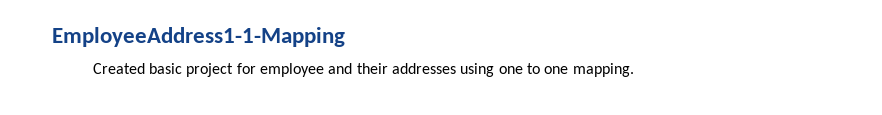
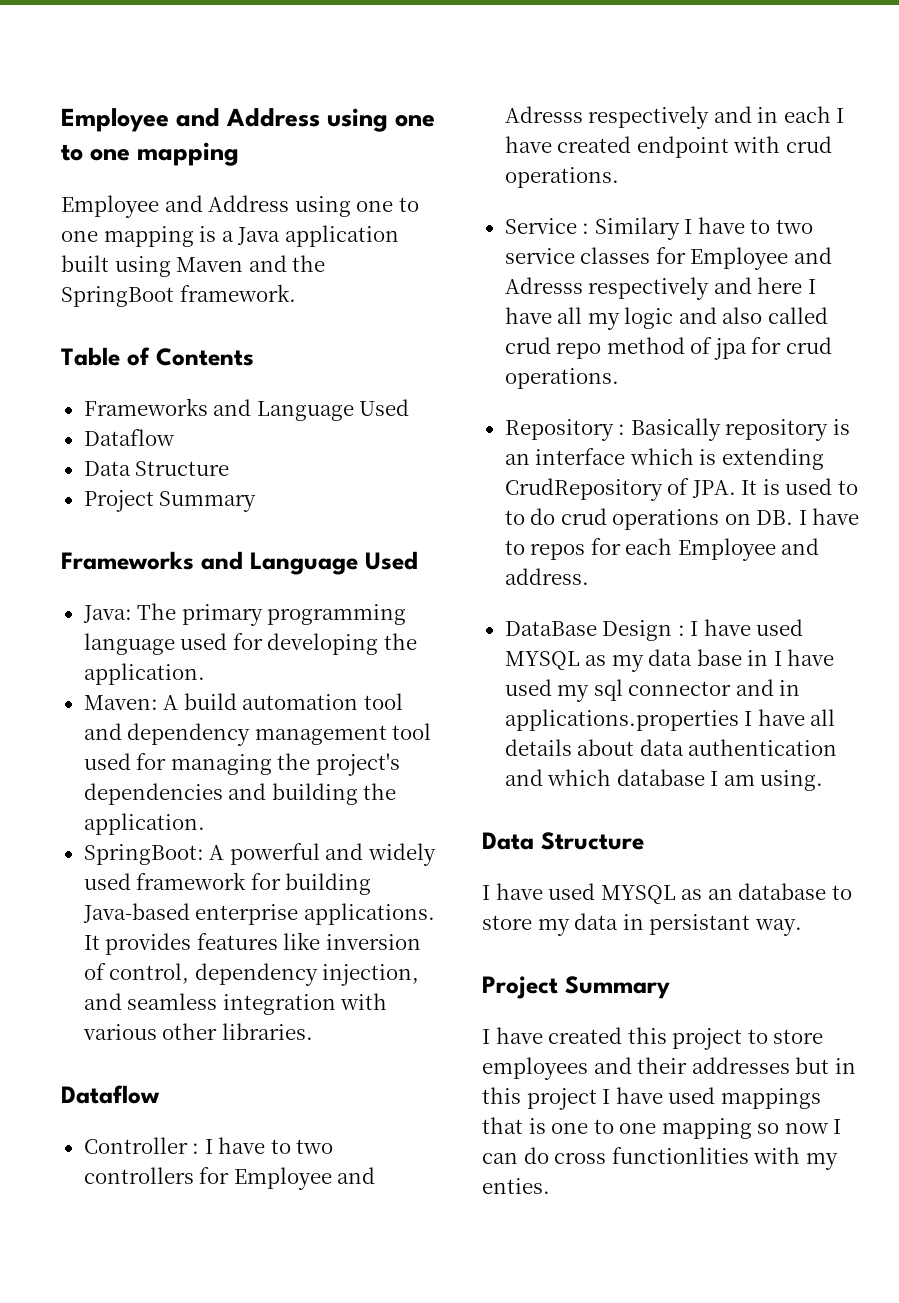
[52,27,345,47] [92,63,634,77] EmployeeAddress1-1-Mapping // Created basic project for employee and their addresses using one to one mapping. -> [61,108,436,132] [61,142,240,166] [61,195,419,218] [61,225,399,247] [61,255,326,277] [61,284,296,307] [61,347,254,366] [83,398,410,421] [83,429,175,446] [83,461,230,476] [83,490,257,512] [61,551,418,575] [82,603,407,626] [83,633,417,655] [83,663,205,685] [83,693,403,710] [83,723,432,746] [83,753,400,776] [83,783,397,805] [83,813,205,835] [83,843,436,866] [83,872,372,895] [82,903,435,925] [83,932,421,955] [83,963,420,986] [83,993,388,1015] [82,1023,313,1040] [61,1085,160,1104] [83,1137,334,1154] [83,1167,376,1190] [504,106,845,129] [504,136,832,158] [504,167,619,188] [504,217,813,240] [504,247,832,270] [504,277,816,300] [504,307,828,330] [504,337,832,360] [504,368,619,389] [504,418,850,441] [504,448,824,470] [504,478,858,501] [504,508,860,530] [504,538,820,561] [504,568,589,585] [504,619,804,641] [504,649,835,672] [504,679,801,702] [504,709,836,731] [504,739,838,756] [504,769,824,791] [482,832,644,850] [482,883,852,904] [482,913,802,936] [482,976,670,999] [482,1027,824,1050] [482,1057,856,1080] [482,1087,821,1110] [482,1117,842,1139] [482,1147,838,1170] [482,1178,550,1194] Employee and Address using one to one mapping // Employee and Address using one to one mapping is a Java application built using Maven and the SpringBoot framework. // Table of Contents // Frameworks and Language Used // Dataflow // Data Structure // Project Summary // Frameworks and Language Used // Java: The primary programming language used for developing the application. // Maven: A build automation tool and dependency management tool used for managing the project's dependencies and building the application. // SpringBoot: A powerful and widely used framework for building Java-based enterprise applications. It provides features like inversion of control, dependency injection, and seamless integration with various other libraries. // Dataflow // Controller : I have to two controllers for Employee and Adresss respectively and in each I have created endpoint with crud operations. // Service : Similary I have to two service classes for Employee and Adresss respectively and here I have all my logic and also called crud repo method of jpa for crud operations. // Repository : Basically repository is an interface which is extending CrudRepository of JPA. It is used to to do crud operations on DB. I have to repos for each Employee and address. // DataBase Design : I have used MYSQL as my data base in I have used my sql connector and in applications.properties I have all details about data authentication and which database I am using. // Data Structure // I have used MYSQL as an database to store my data in persistant way. // Project Summary // I have created this project to store employees and their addresses but in this project I have used mappings that is one to one mapping so now I can do cross functionlities with my enties.

